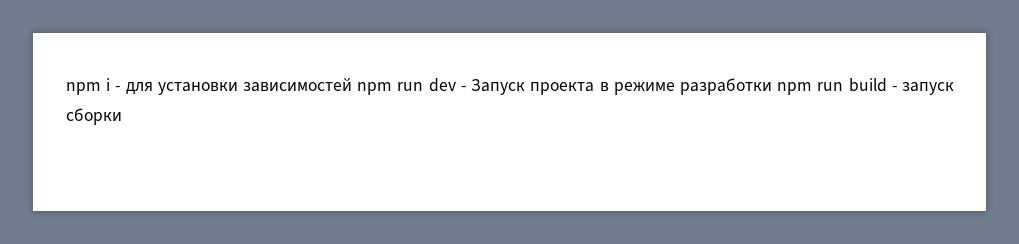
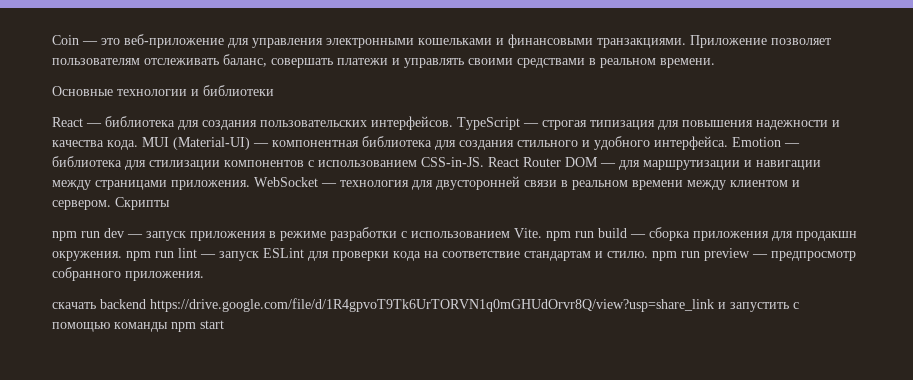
[66,78,955,95] [66,108,122,125] npm i - для установки зависимостей npm run dev - Запуск проекта в режиме разработки npm run build - запуск сборки -> [52,34,831,48] [52,54,715,68] [52,85,274,96] [52,116,840,130] [52,136,800,150] [52,156,821,170] [52,176,800,190] [52,197,170,210] [52,227,857,241] [52,248,856,261] [52,267,204,281] [52,298,799,312] [52,320,224,332] Coin — это веб-приложение для управления электронными кошельками и финансовыми транзакциями. Приложение позволяет пользователям отслеживать баланс, совершать платежи и управлять своими средствами в реальном времени. // Основные технологии и библиотеки // React — библиотека для создания пользовательских интерфейсов. TypeScript — строгая типизация для повышения надежности и качества кода. MUI (Material-UI) — компонентная библиотека для создания стильного и удобного интерфейса. Emotion — библиотека для стилизации компонентов с использованием CSS-in-JS. React Router DOM — для маршрутизации и навигации между страницами приложения. WebSocket — технология для двусторонней связи в реальном времени между клиентом и сервером. Скрипты // npm run dev — запуск приложения в режиме разработки с использованием Vite. npm run build — сборка приложения для продакшн окружения. npm run lint — запуск ESLint для проверки кода на соответствие стандартам и стилю. npm run preview — предпросмотр собранного приложения. // скачать backend https://drive.google.com/file/d/1R4gpvoT9Tk6UrTORVN1q0mGHUdOrvr8Q/view?usp=share_link и запустить с помощью команды npm start

